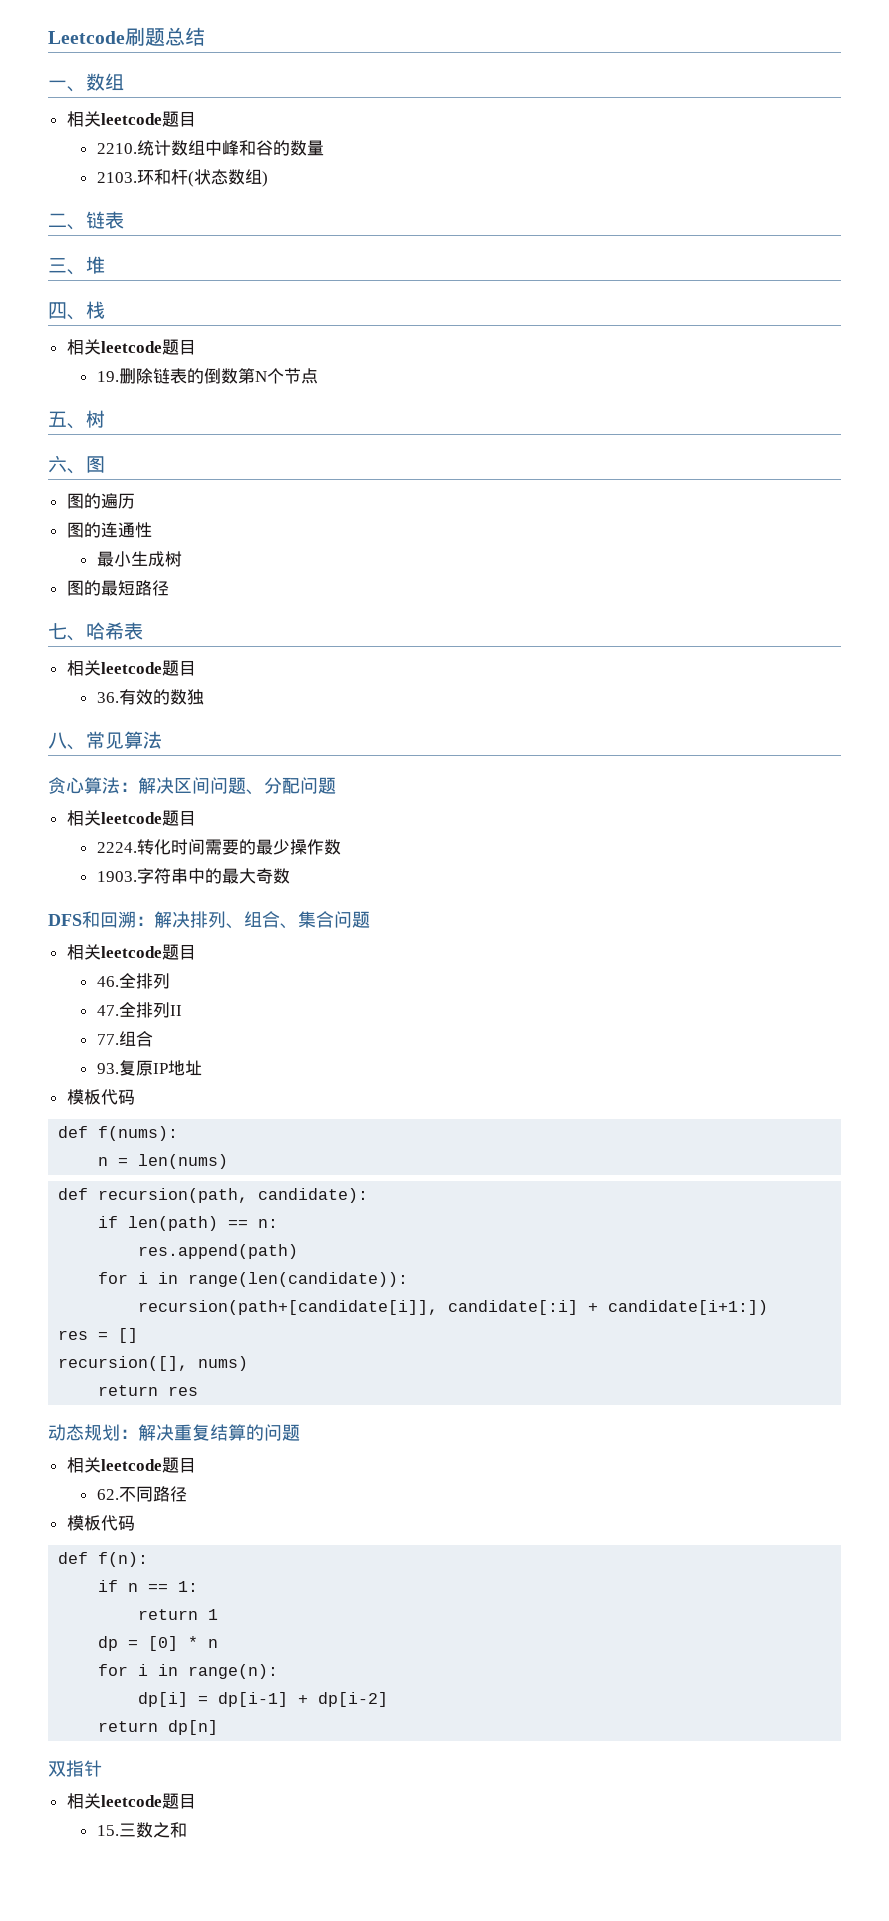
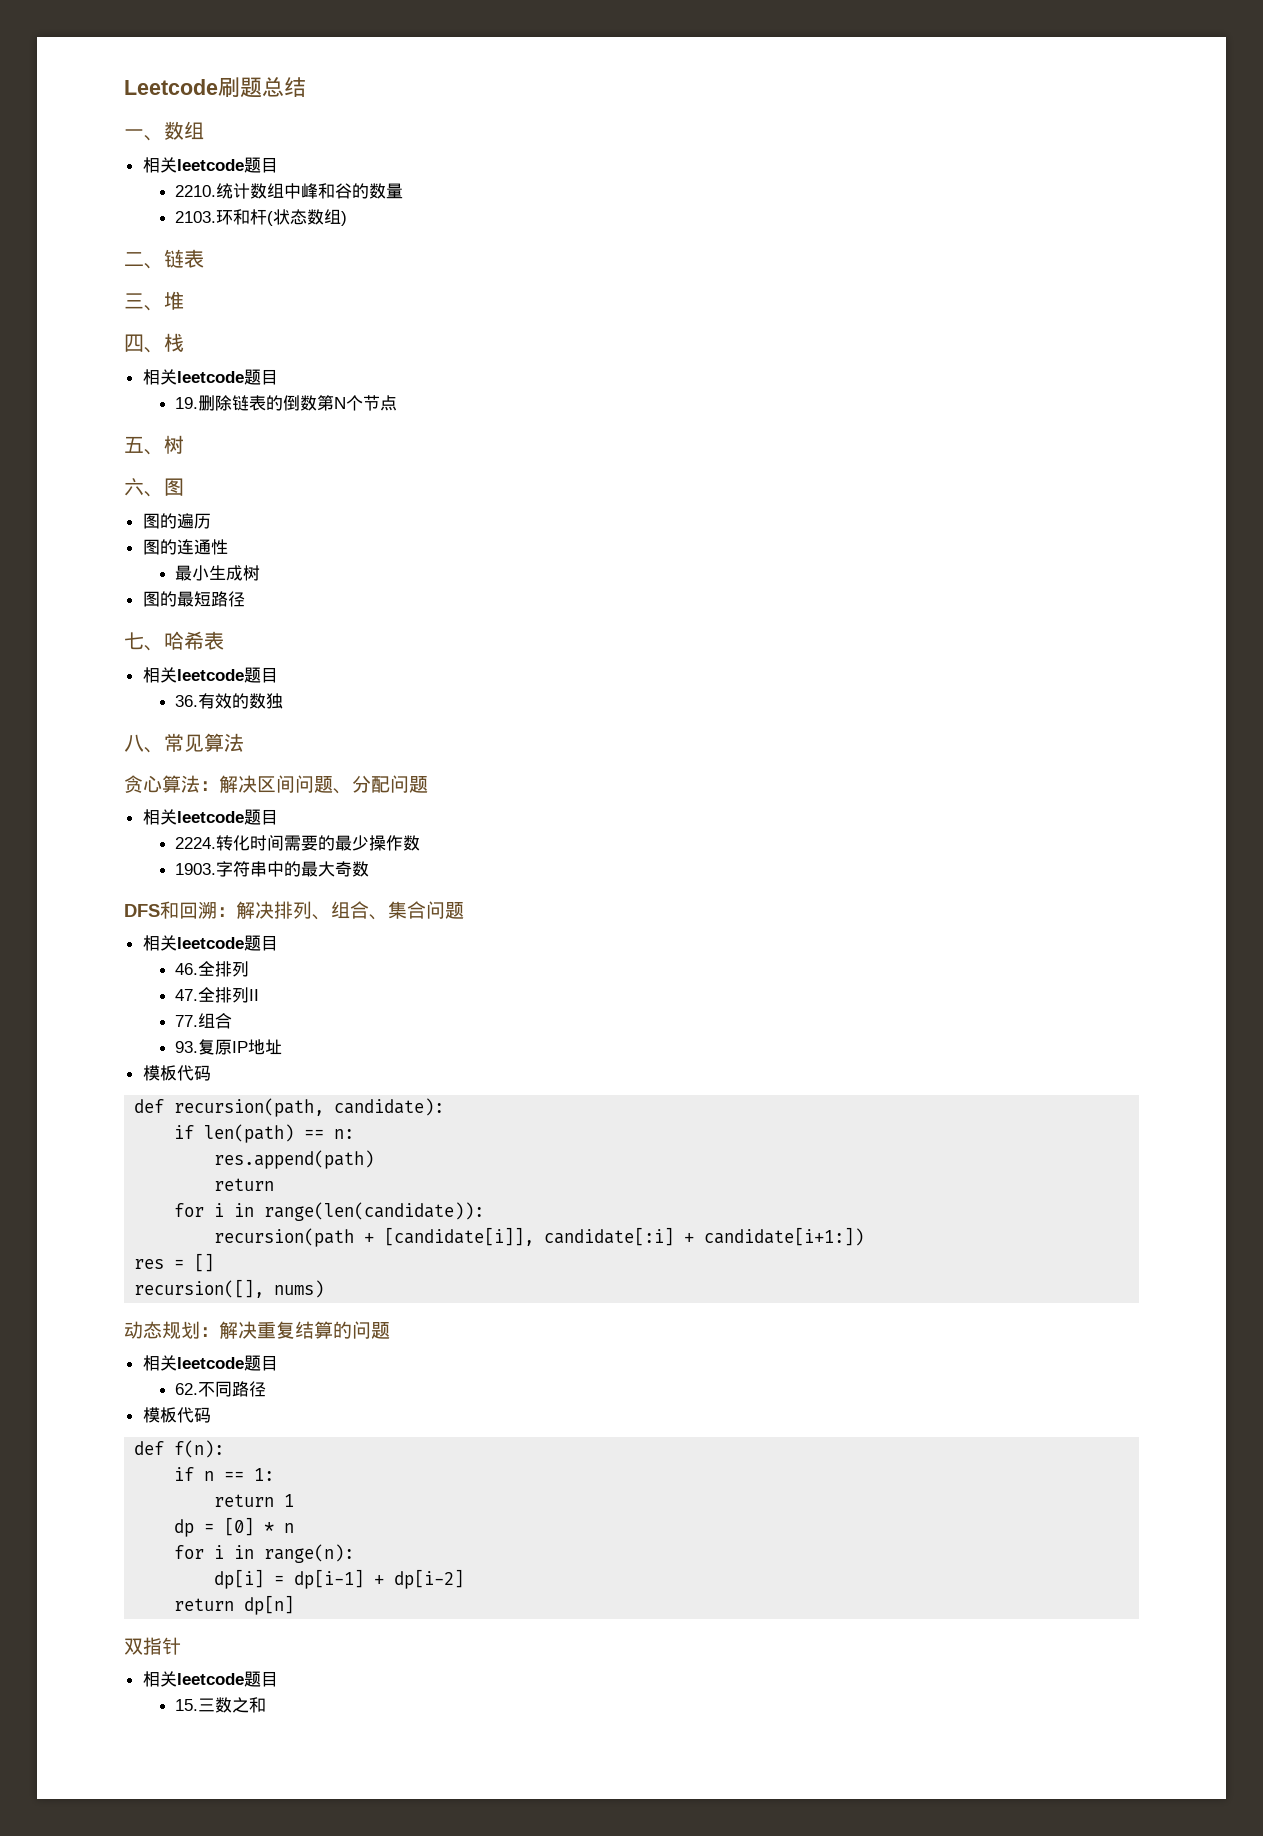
[58,1126,179,1141] [98,1154,229,1169] // def f(nums): // n = len(nums) -> (211, 1073) none
(299, 1251) none -> [214,1178,275,1191] // return
[138,1300,439,1315] recursion(path+[candidate[i]], -> [214,1227,535,1247] recursion(path + [candidate[i]],
[98,1385,199,1396] // return res -> (325, 1289) none

